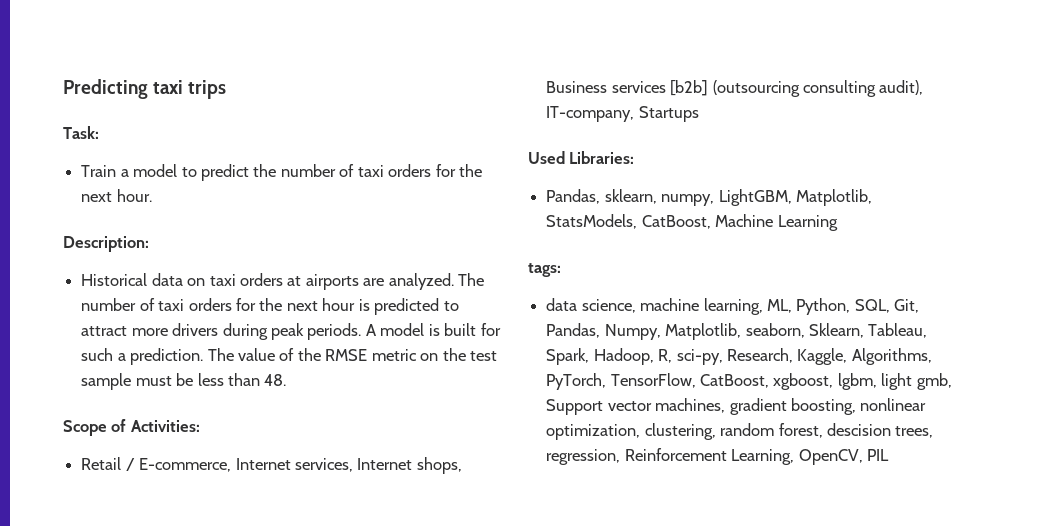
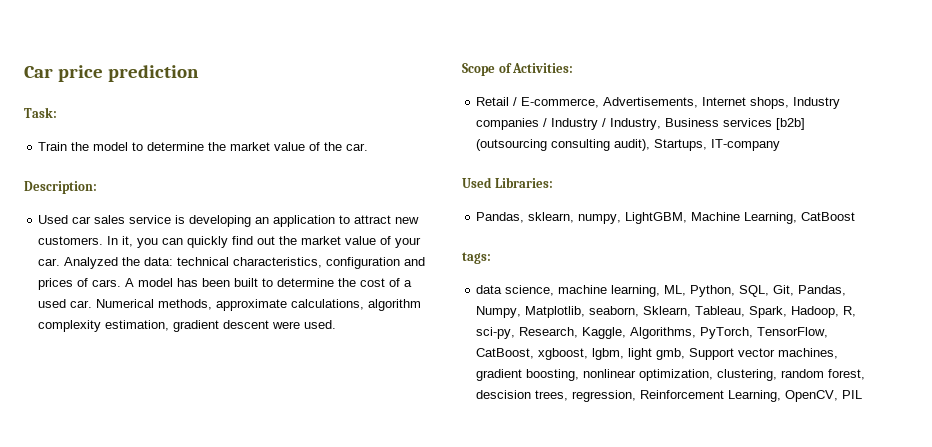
[63,79,227,99] Predicting taxi trips -> [24,65,199,82] Car price prediction
[120,169,129,177] a -> [71,142,90,151] the
[200,164,483,181] [81,189,152,202] [63,236,149,252] [81,273,485,290] [81,298,459,315] [81,323,501,340] [81,348,498,365] [81,373,287,390] predict the number of taxi orders for the next hour. // Description: // Historical data on taxi orders at airports are analyzed. The number of taxi orders for the next hour is predicted to attract more drivers during peak periods. A model is built for such a prediction. The value of the RMSE metric on the test sample must be less than 48. -> [147,142,369,151] [24,181,97,194] [38,215,420,227] [38,236,422,248] [38,257,426,269] [38,278,413,290] [38,299,422,311] [38,320,337,332] determine the market value of the car. // Description: // Used car sales service is developing an application to attract new customers. In it, you can quickly find out the market value of your car. Analyzed the data: technical characteristics, configuration and prices of cars. A model has been built to determine the cost of a used car. Numerical methods, approximate calculations, algorithm complexity estimation, gradient descent were used.
[235,457,462,474] Internet services, Internet shops, -> [603,97,841,109] [476,118,662,130] Advertisements, Internet shops, Industry companies / Industry / Industry,
[546,106,699,122] IT-company, Startups -> [654,139,781,151] Startups, IT-company
[795,189,872,206] [546,214,838,231] Matplotlib, StatsModels, CatBoost, Machine Learning -> [691,212,856,224] Machine Learning, CatBoost

